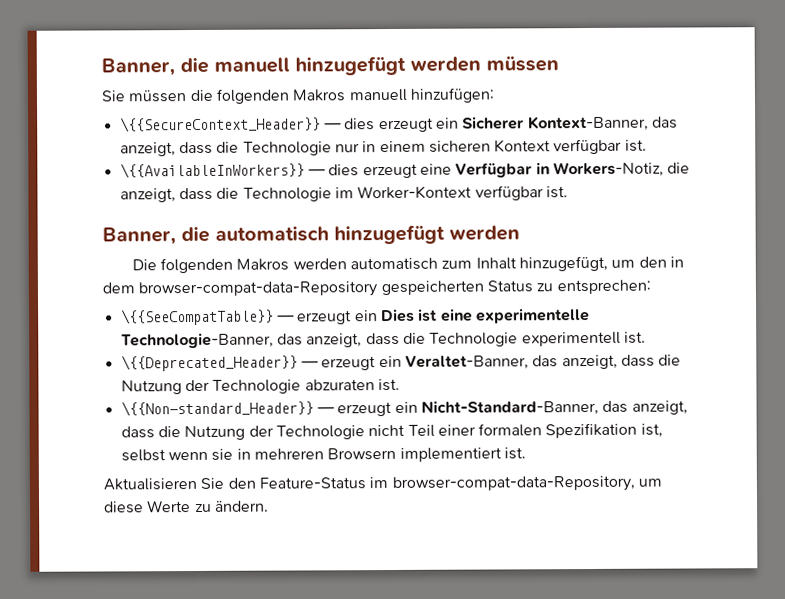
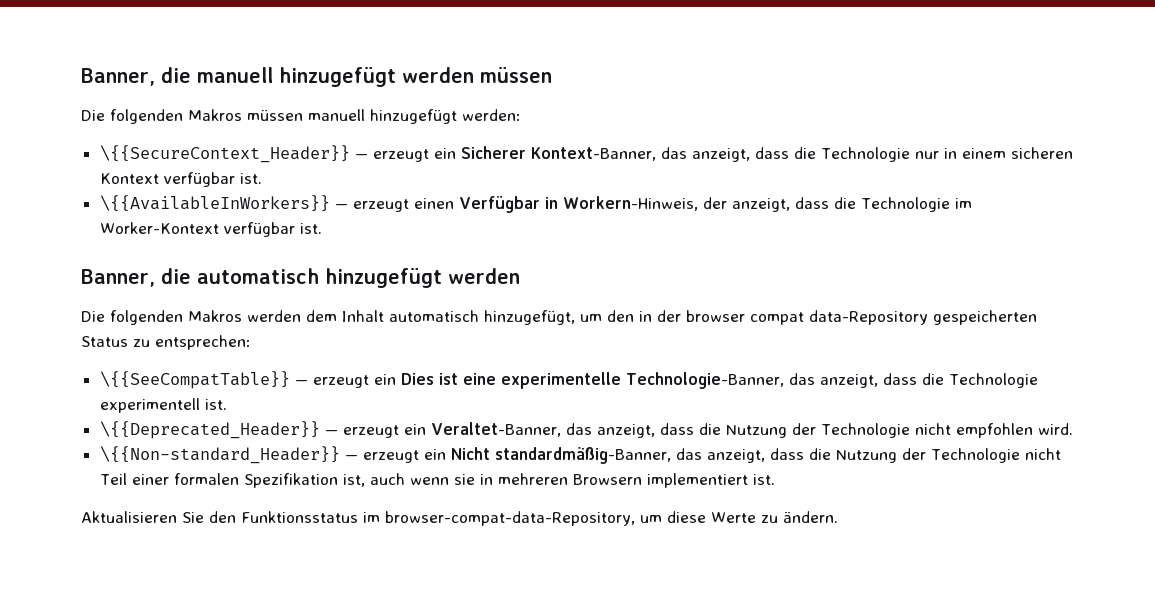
[101,87,495,104] Sie müssen die folgenden Makros manuell hinzufügen: -> [81,109,521,124] Die folgenden Makros müssen manuell hinzugefügt werden:
[344,118,376,131] dies -> (368, 156) none
[328,161,691,179] dies erzeugt eine Verfügbar in Workers-Notiz, die -> [352,196,727,213] erzeugt einen Verfügbar in Workern-Hinweis, der
[350,257,517,271] automatisch zum Inhalt -> [306,310,479,322] dem Inhalt automatisch
[102,281,378,298] dem browser-compat-data-Repository -> [657,310,928,325] der browser compat data-Repository
[304,378,400,392] abzuraten ist. -> [914,423,1073,438] nicht empfohlen wird.
[420,399,599,416] Nicht-Standard-Banner, -> [450,447,671,464] Nicht standardmäßig-Banner,
[120,449,166,462] selbst -> [369,473,405,485] auch
[258,477,366,490] Feature-Status -> [241,511,358,523] Funktionsstatus

